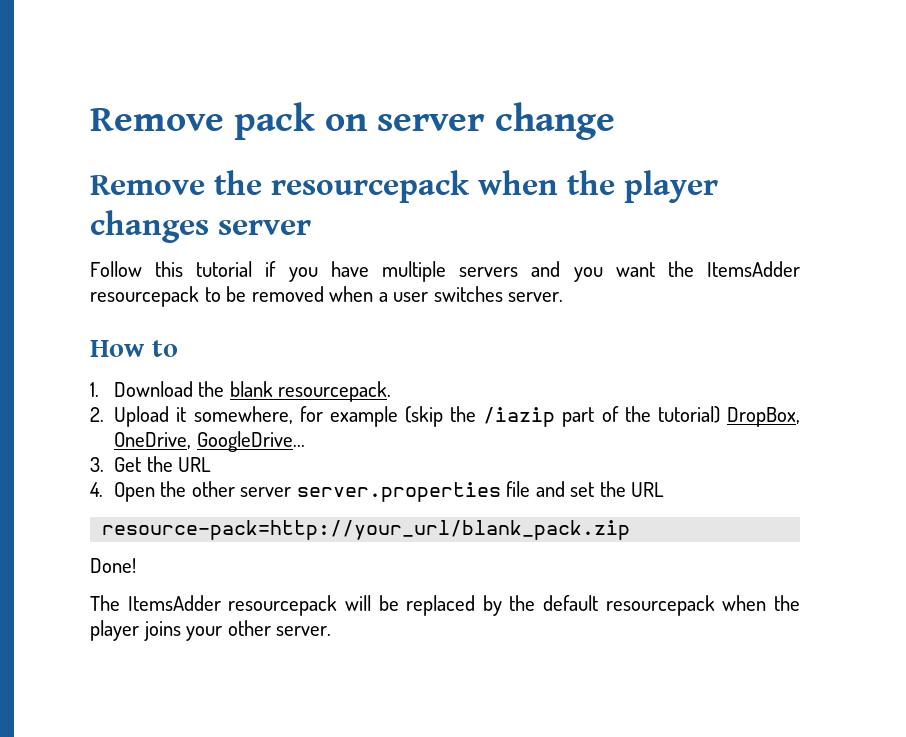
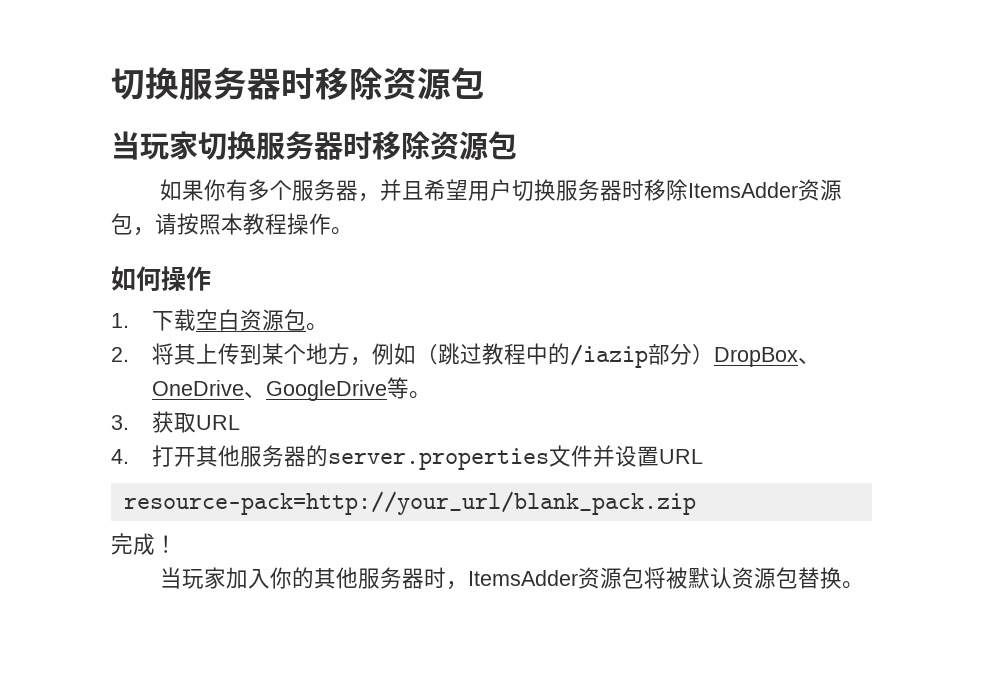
[90,102,615,140] [90,170,718,203] [90,210,311,243] [90,261,801,282] [90,286,564,307] [90,340,178,357] [90,381,392,402] [90,406,801,427] [114,431,305,452] Remove pack on server change // Remove the resourcepack when the player changes server // Follow this tutorial if you have multiple servers and you want the ItemsAdder resourcepack to be removed when a user switches server. // How to // 1. Download the blank resourcepack. // 2. Upload it somewhere, for example (skip the /iazip part of the tutorial) DropBox, OneDrive, GoogleDrive... -> [111,67,485,100] [111,131,517,160] [159,179,842,202] [111,213,353,236] [111,266,211,291] [111,309,329,331] [111,343,821,368] [152,377,432,401] 切换服务器时移除资源包 // 当玩家切换服务器时移除资源包 // 如果你有多个服务器，并且希望用户切换服务器时移除ItemsAdder资源包，请按照本教程操作。 // 如何操作 // 1.下载空白资源包。 // 2.将其上传到某个地方，例如（跳过教程中的/iazip部分）DropBox、OneDrive、GoogleDrive等。
[114,456,173,472] Get the -> [152,411,197,433] 获取
[113,481,665,502] [102,520,631,540] [90,558,136,573] [90,595,800,616] [90,620,332,641] Open the other server server.properties file and set the URL // resource-pack=http://your_url/blank_pack.zip // Done! // The ItemsAdder resourcepack will be replaced by the default resourcepack when the player joins your other server. -> [152,445,704,470] [123,491,696,515] [111,533,177,555] [159,567,864,590] 打开其他服务器的server.properties文件并设置URL // resource-pack=http://your_url/blank_pack.zip // 完成！ // 当玩家加入你的其他服务器时，ItemsAdder资源包将被默认资源包替换。

